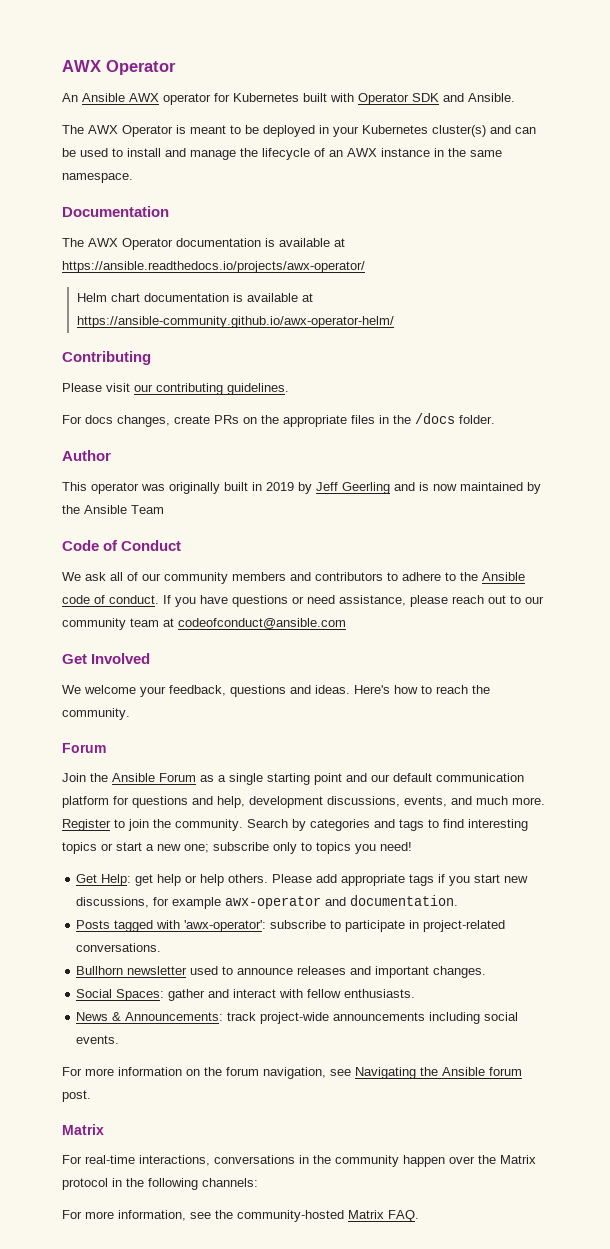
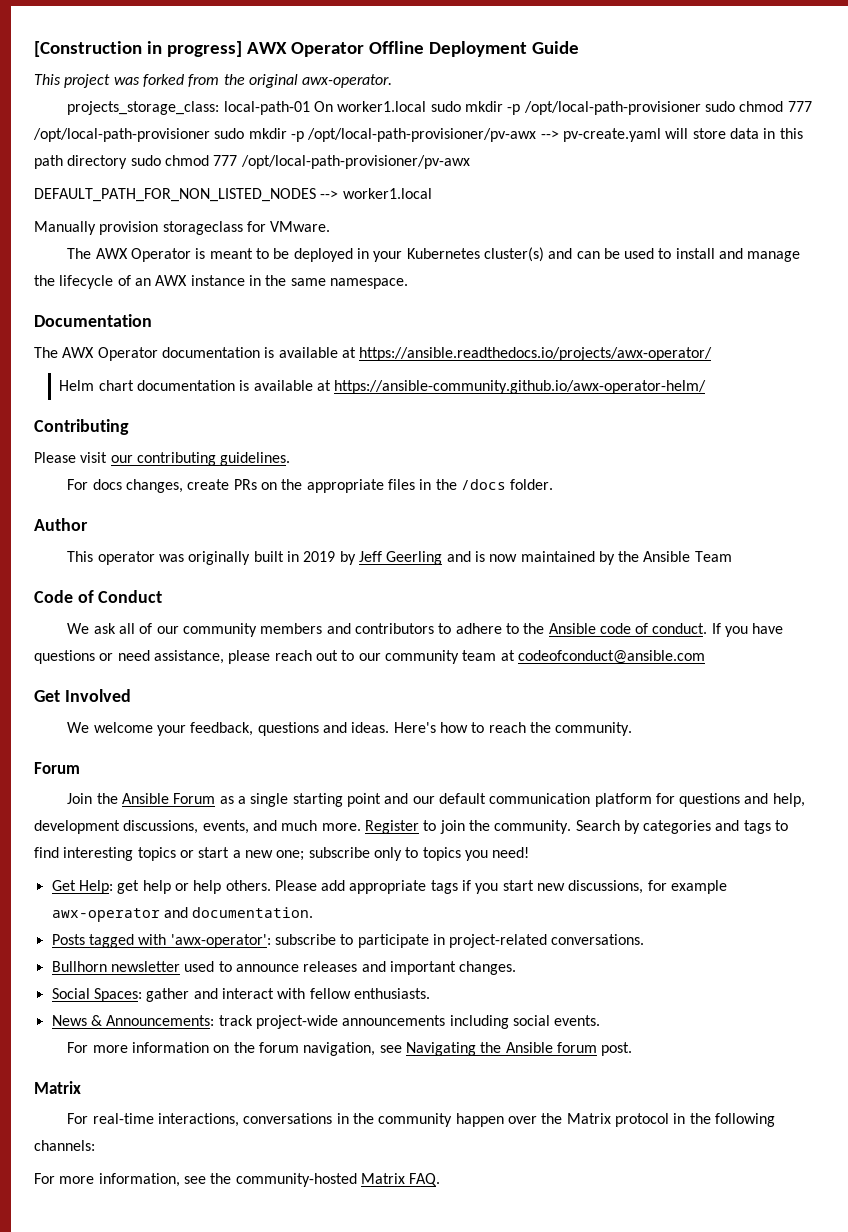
[62,60,176,75] [62,93,515,105] AWX Operator // An Ansible AWX operator for Kubernetes built with Operator SDK and Ansible. -> [34,41,579,57] [34,74,393,88] [67,101,812,115] [33,128,803,142] [34,155,470,169] [34,188,432,202] [34,221,331,235] [Construction in progress] AWX Operator Offline Deployment Guide // This project was forked from the original awx-operator. // projects_storage_class: local-path-01 On worker1.local sudo mkdir -p /opt/local-path-provisioner sudo chmod 777 /opt/local-path-provisioner sudo mkdir -p /opt/local-path-provisioner/pv-awx --> pv-create.yaml will store data in this path directory sudo chmod 777 /opt/local-path-provisioner/pv-awx // DEFAULT_PATH_FOR_NON_LISTED_NODES --> worker1.local // Manually provision storageclass for VMware.

